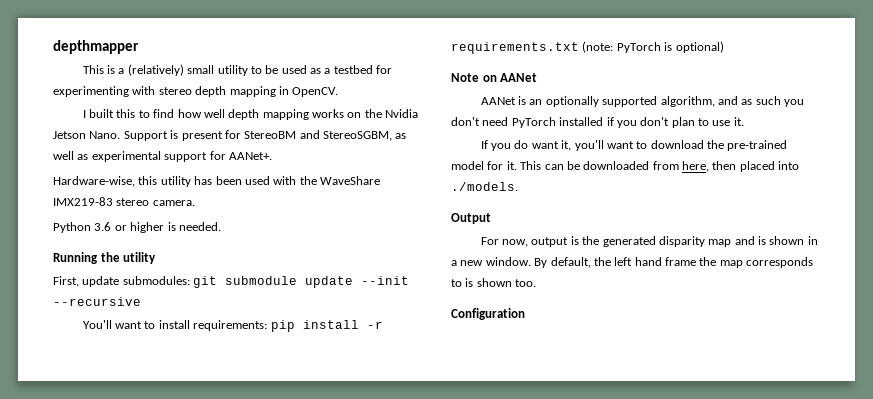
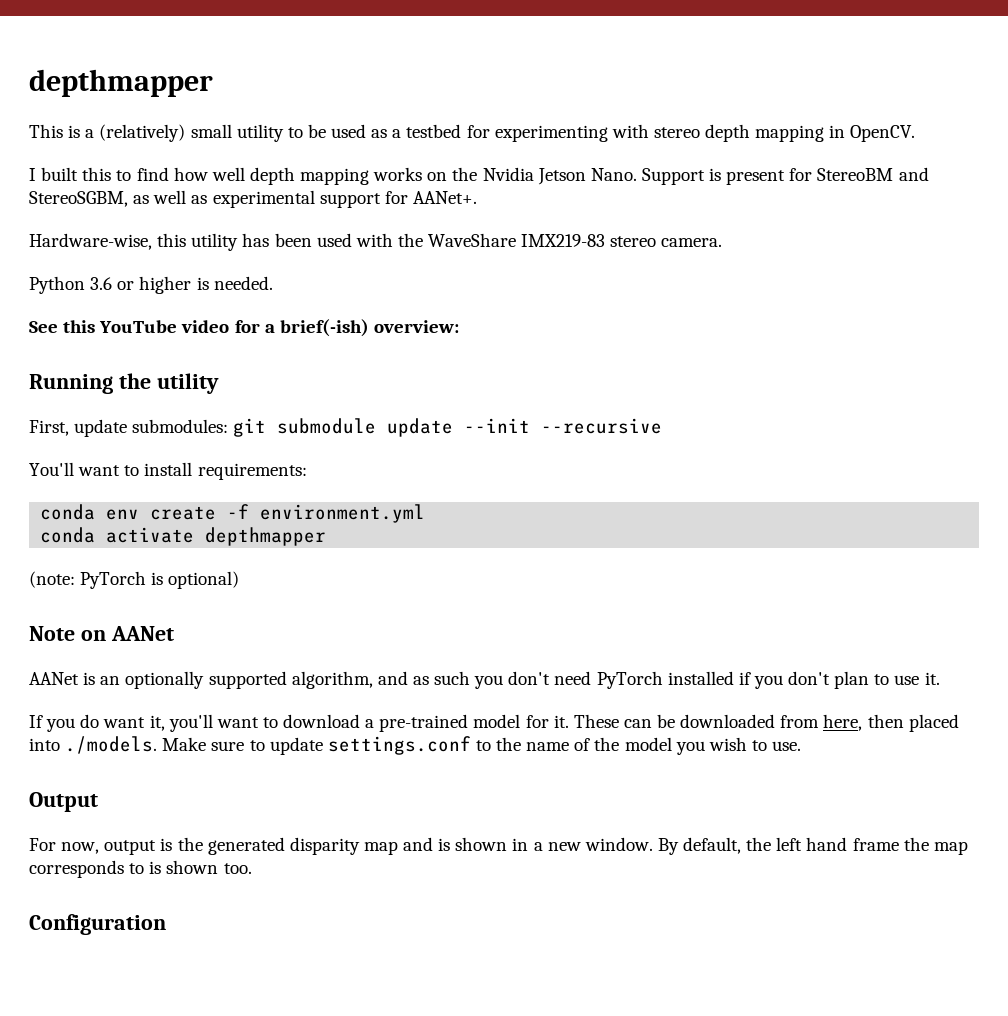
(221, 226) none -> [29,319,459,337] // See this YouTube video for a brief(-ish) overview:
[270,320,383,332] [451,42,579,54] pip install -r requirements.txt -> [40,504,426,523] [40,527,327,546] // conda env create -f environment.yml // conda activate depthmapper //
[707,140,725,149] the -> [365,719,375,728] a
[520,161,542,170] This -> [573,714,619,728] These
(518, 186) none -> [162,736,802,755] Make sure to update settings.conf to the name of the model you wish to use.

